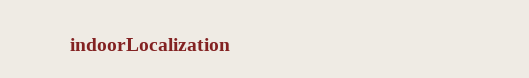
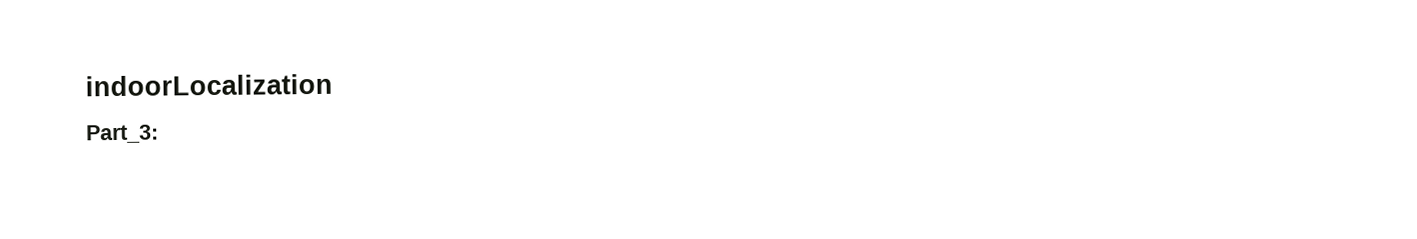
(230, 44) none -> [86,124,159,144] // Part_3:

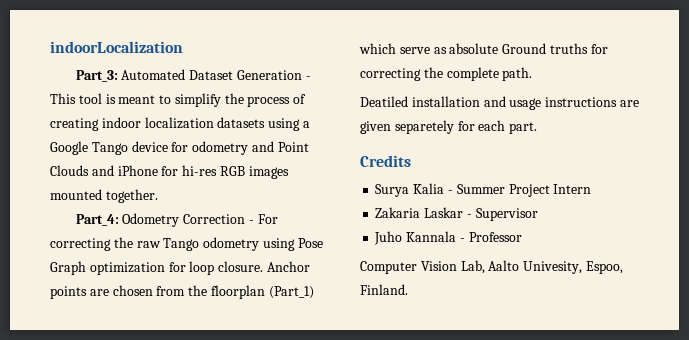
(159, 134) none -> [121,69,311,80] [50,93,307,107] [50,117,310,131] [50,141,309,155] [50,165,289,179] [50,189,158,203] [75,213,278,227] [50,237,323,251] [50,261,310,275] [50,285,314,299] [359,43,608,54] [360,67,533,81] [360,96,639,110] [360,120,538,134] [360,155,411,167] [375,183,592,197] [375,207,538,221] [374,231,522,245] [360,260,623,274] [360,284,408,295] Automated Dataset Generation - This tool is meant to simplify the process of creating indoor localization datasets using a Google Tango device for odometry and Point Clouds and iPhone for hi-res RGB images mounted together. // Part_4: Odometry Correction - For correcting the raw Tango odometry using Pose Graph optimization for loop closure. Anchor points are chosen from the floorplan (Part_1) which serve as absolute Ground truths for correcting the complete path. // Deatiled installation and usage instructions are given separetely for each part. // Credits // Surya Kalia - Summer Project Intern // Zakaria Laskar - Supervisor // Juho Kannala - Professor // Computer Vision Lab, Aalto Univesity, Espoo, Finland.

